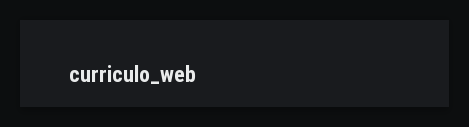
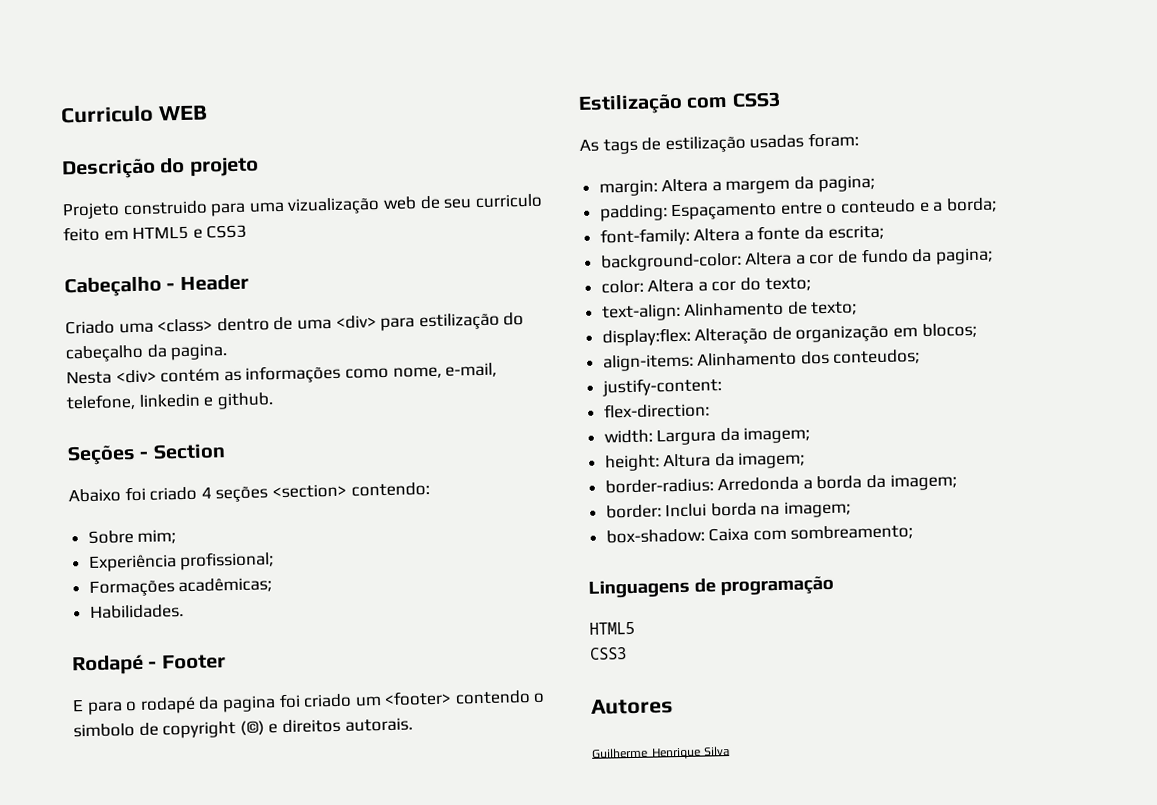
[69,65,196,84] curriculo_web -> [60,104,208,124] [61,156,259,180] [62,193,543,220] [63,224,248,242] [64,274,249,298] [65,312,525,335] [65,343,229,363] [66,362,498,385] [66,392,274,411] [67,443,226,466] [68,482,430,503] [87,529,177,544] [88,551,275,572] [88,577,273,597] [89,604,184,619] [72,654,226,676] [72,690,546,716] [73,717,413,739] [578,91,782,115] [579,132,859,155] [598,174,875,197] [599,197,997,222] [599,224,884,247] [600,247,993,272] [600,277,811,294] [601,301,858,322] [601,322,977,347] [602,349,921,372] [601,377,722,397] [603,402,710,419] [603,426,811,446] [604,451,806,472] [604,473,957,494] [605,500,852,519] [605,524,914,544] [588,575,834,599] [589,621,635,635] [589,647,627,660] [591,698,673,715] [592,746,731,760] Curriculo WEB // Descrição do projeto // Projeto construido para uma vizualização web de seu curriculo feito em HTML5 e CSS3 // Cabeçalho - Header // Criado uma <class> dentro de uma <div> para estilização do cabeçalho da pagina. // Nesta <div> contém as informações como nome, e-mail, telefone, linkedin e github. // Seções - Section // Abaixo foi criado 4 seções <section> contendo: // Sobre mim; // Experiência profissional; // Formações acadêmicas; // Habilidades. // Rodapé - Footer // E para o rodapé da pagina foi criado um <footer> contendo o simbolo de copyright (©) e direitos autorais. // Estilização com CSS3 // As tags de estilização usadas foram: // margin: Altera a margem da pagina; // padding: Espaçamento entre o conteudo e a borda; // font-family: Altera a fonte da escrita; // background-color: Altera a cor de fundo da pagina; // color: Altera a cor do texto; // text-align: Alinhamento de texto; // display:flex: Alteração de organização em blocos; // align-items: Alinhamento dos conteudos; // justify-content: // flex-direction: // width: Largura da imagem; // height: Altura da imagem; // border-radius: Arredonda a borda da imagem; // border: Inclui borda na imagem; // box-shadow: Caixa com sombreamento; // Linguagens de programação // HTML5 // CSS3 // Autores // Guilherme Henrique Silva

